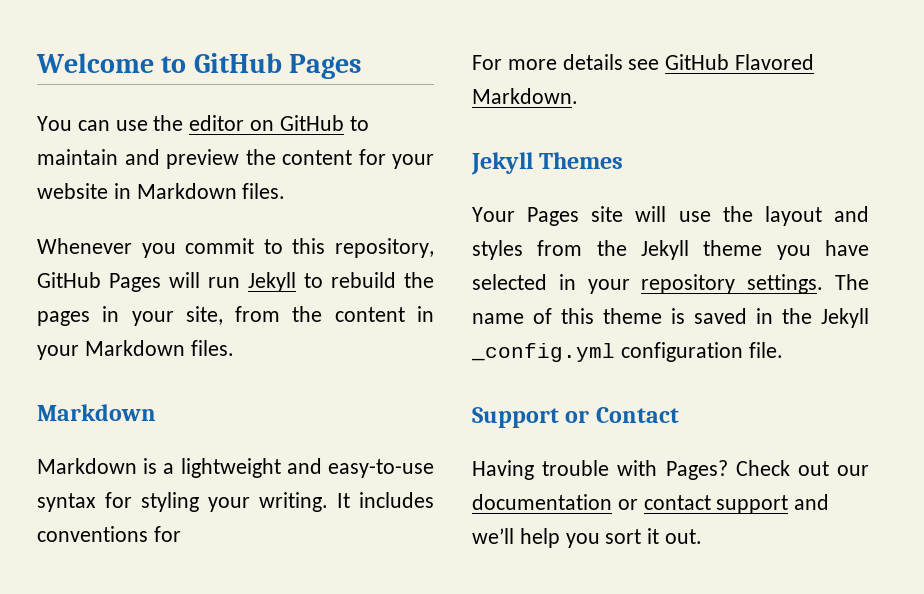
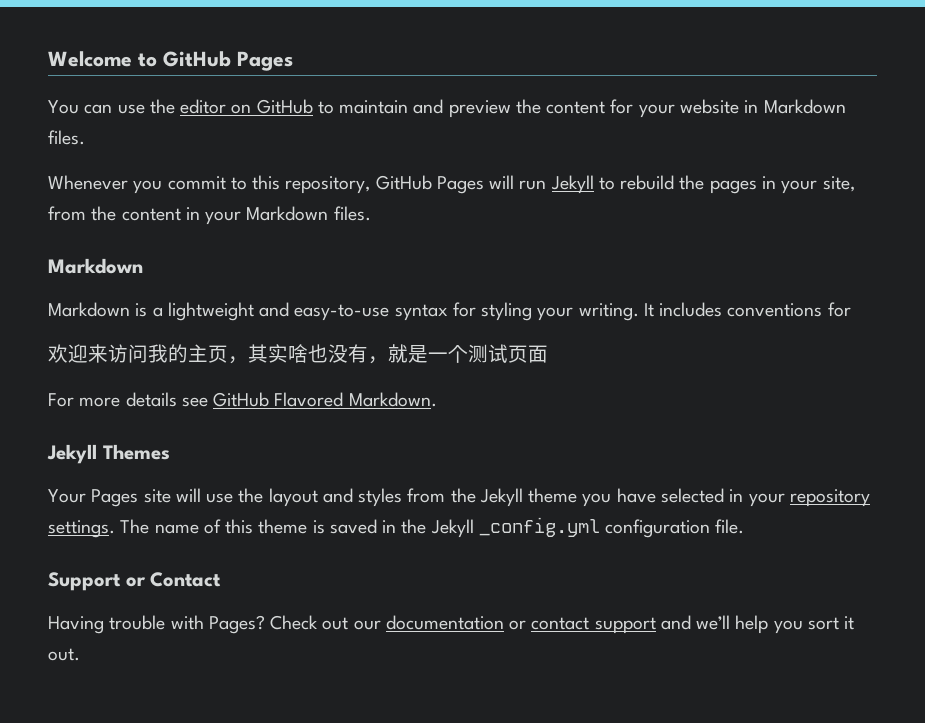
(181, 534) none -> [48,344,548,364] // 欢迎来访问我的主页，其实啥也没有，就是一个测试页面

